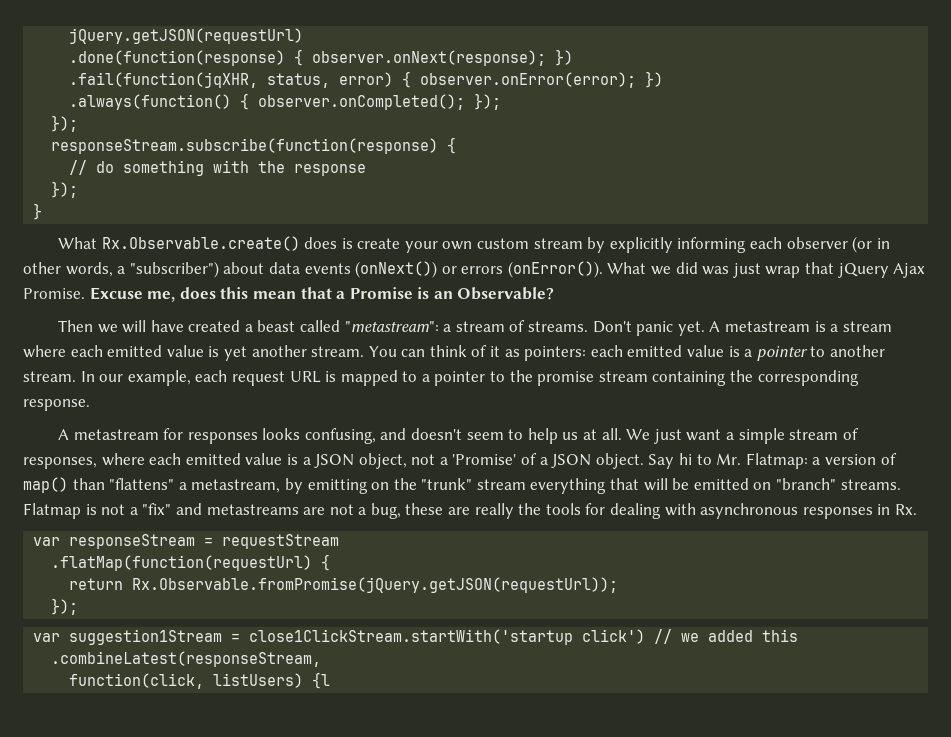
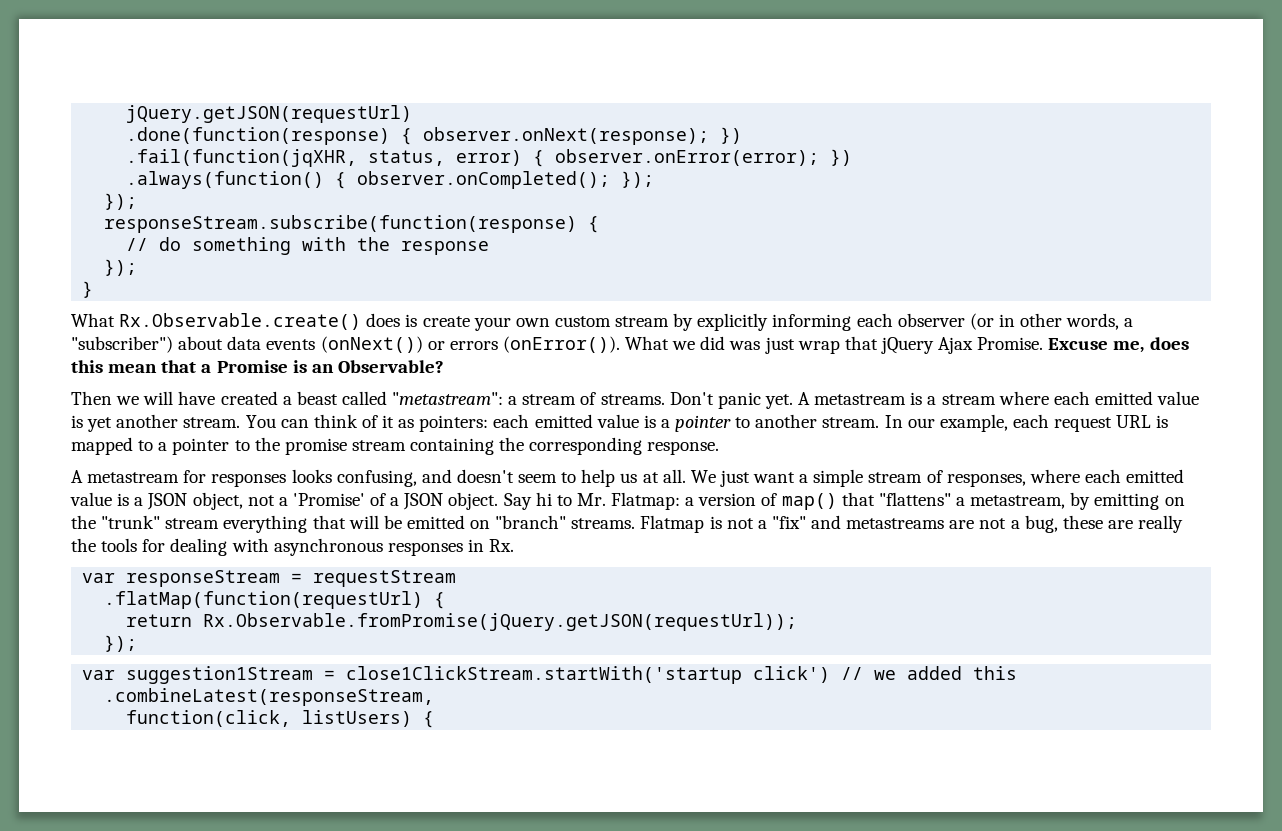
[72,478,105,490] than -> [841,492,875,506] that
[312,672,331,689] {l -> [423,711,435,728] {

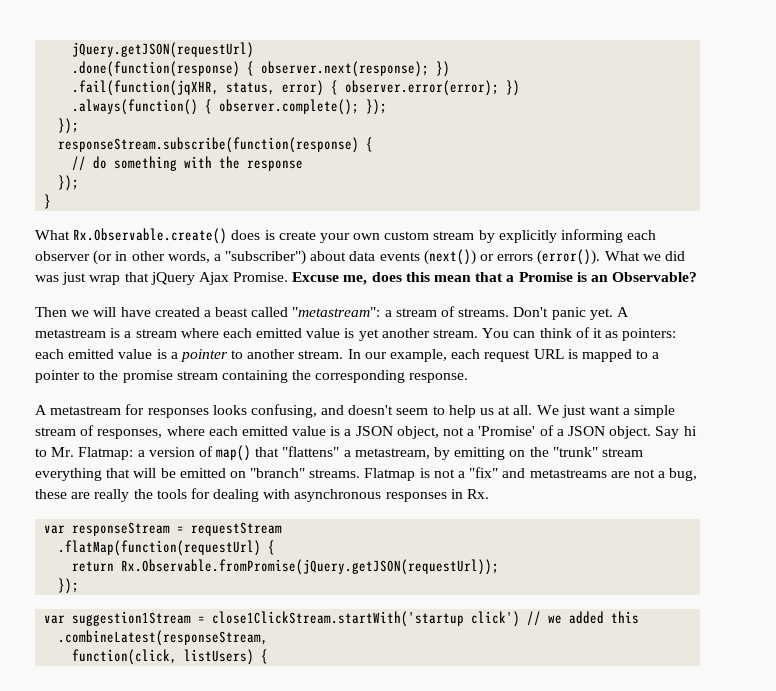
[423,127,710,145] observer.onNext(response); -> [261,61,430,77] observer.next(response);
[555,149,820,166] observer.onError(error); -> [345,80,500,96] observer.error(error);
[357,171,611,189] observer.onCompleted(); -> [219,99,360,115] observer.complete();
[320,336,423,353] (onNext()) -> [423,249,476,265] (next())
[502,336,620,353] (onError()). -> [537,249,601,265] (error()).

